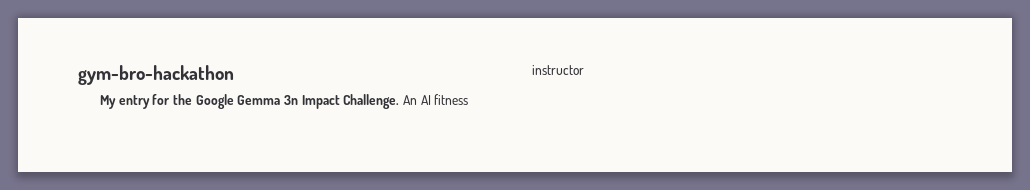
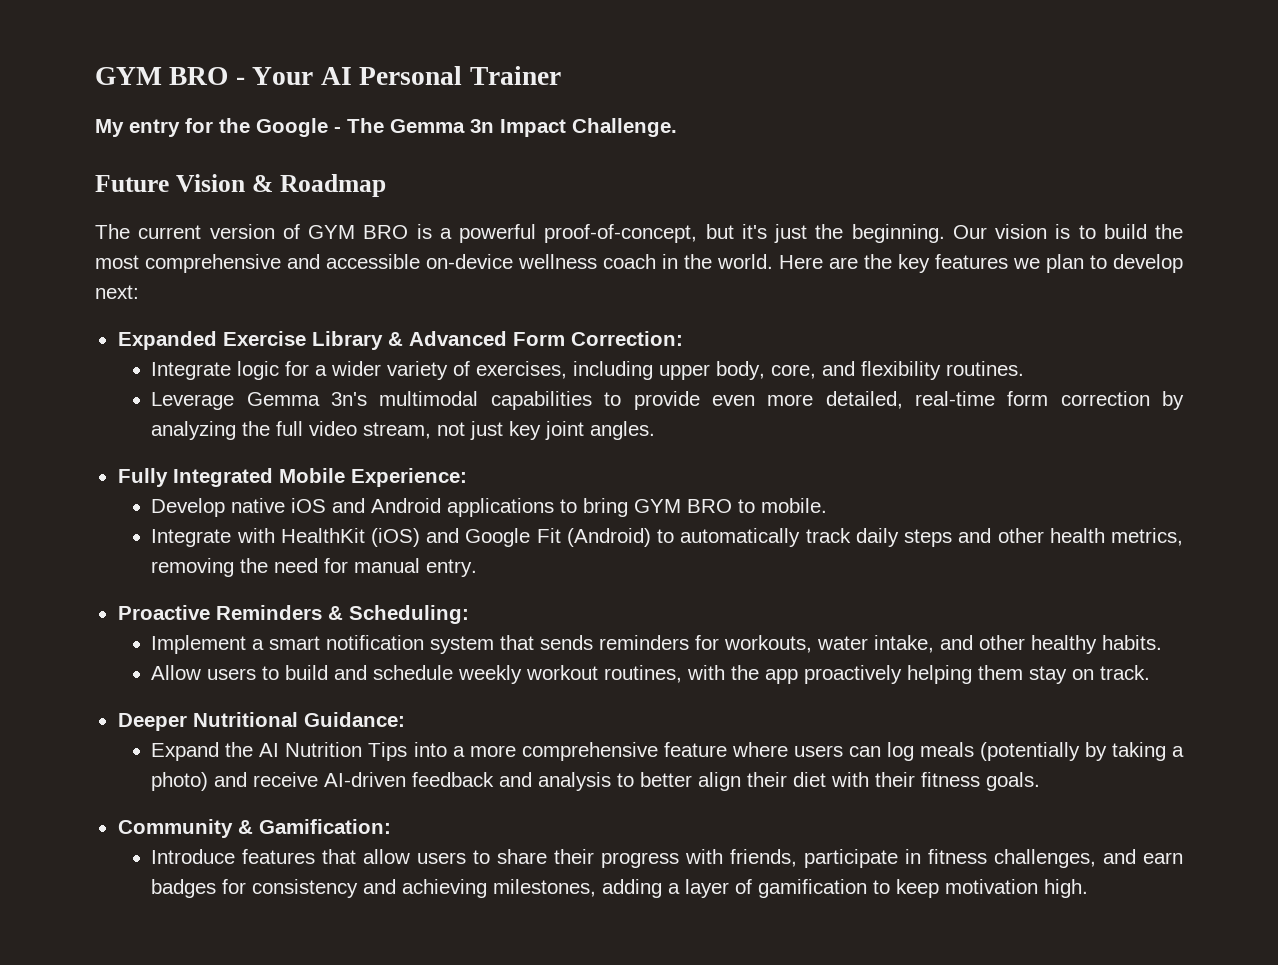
[78,65,234,85] gym-bro-hackathon -> [95,66,561,85] GYM BRO - Your AI Personal Trainer
(234, 101) none -> [334,118,384,133] - The
[402,94,469,105] [532,65,584,75] An AI fitness instructor -> [95,174,386,197] [95,224,1183,243] [95,254,1183,273] [95,285,139,299] [117,331,683,350] [151,361,1025,380] [151,391,1185,410] [151,421,656,440] [117,468,467,487] [151,498,828,517] [151,528,1184,547] [151,558,478,577] [117,605,469,624] [151,635,1163,654] [151,665,1151,684] [117,712,405,731] [151,742,1185,761] [151,772,1041,791] [117,819,391,838] [151,849,1184,868] [151,879,1089,898] // Future Vision & Roadmap // The current version of GYM BRO is a powerful proof-of-concept, but it's just the beginning. Our vision is to build the most comprehensive and accessible on-device wellness coach in the world. Here are the key features we plan to develop next: // Expanded Exercise Library & Advanced Form Correction: // Integrate logic for a wider variety of exercises, including upper body, core, and flexibility routines. // Leverage Gemma 3n's multimodal capabilities to provide even more detailed, real-time form correction by analyzing the full video stream, not just key joint angles. // Fully Integrated Mobile Experience: // Develop native iOS and Android applications to bring GYM BRO to mobile. // Integrate with HealthKit (iOS) and Google Fit (Android) to automatically track daily steps and other health metrics, removing the need for manual entry. // Proactive Reminders & Scheduling: // Implement a smart notification system that sends reminders for workouts, water intake, and other healthy habits. // Allow users to build and schedule weekly workout routines, with the app proactively helping them stay on track. // Deeper Nutritional Guidance: // Expand the AI Nutrition Tips into a more comprehensive feature where users can log meals (potentially by taking a photo) and receive AI-driven feedback and analysis to better align their diet with their fitness goals. // Community & Gamification: // Introduce features that allow users to share their progress with friends, participate in fitness challenges, and earn badges for consistency and achieving milestones, adding a layer of gamification to keep motivation high.

